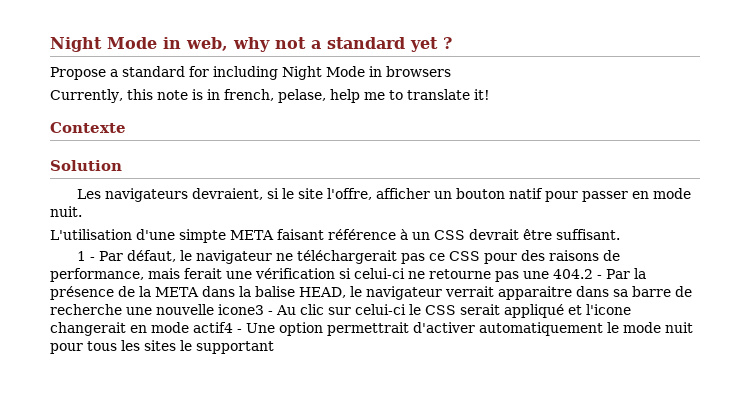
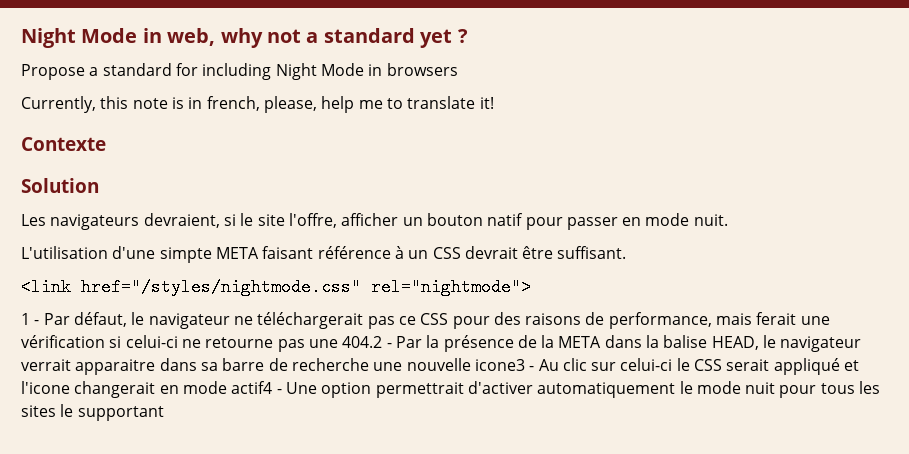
[277,89,326,103] pelase, -> [263,96,317,113] please,
(620, 234) none -> [21,278,531,296] // <link href="/styles/nightmode.css" rel="nightmode">

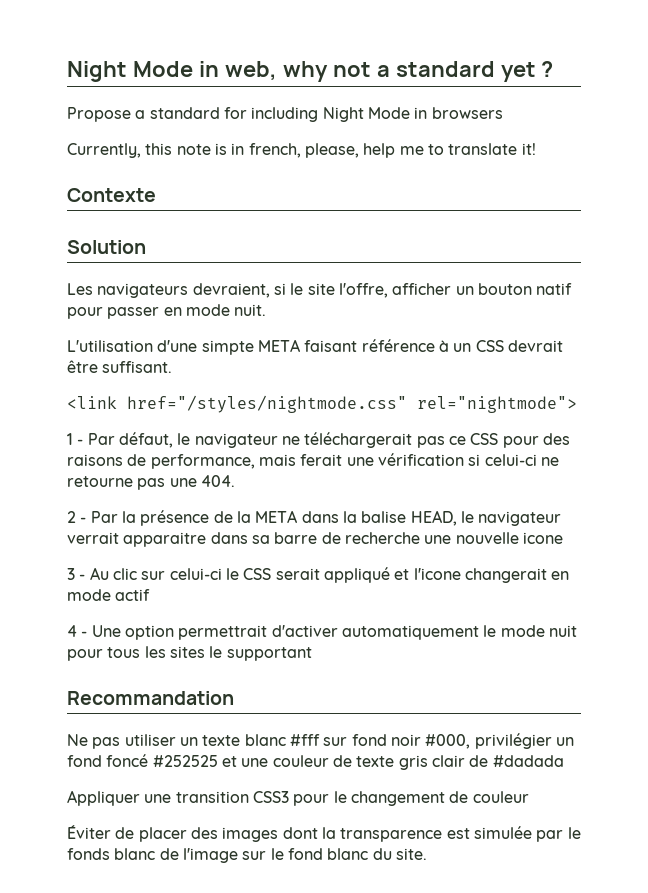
[342,336,383,348] 404.2 -> [200,475,235,487] [67,511,76,523] 404. // 2
[474,359,525,371] icone3 -> [522,532,563,544] [67,568,75,580] icone // 3
[231,381,273,394] actif4 -> [115,589,151,601] [67,625,77,637] actif // 4
(164, 413) none -> [67,691,234,705] [67,733,574,749] [67,754,564,770] [67,790,529,806] [67,825,581,842] [67,848,427,863] // Recommandation // Ne pas utiliser un texte blanc #fff sur fond noir #000, privilégier un fond foncé #252525 et une couleur de texte gris clair de #dadada // Appliquer une transition CSS3 pour le changement de couleur // Éviter de placer des images dont la transparence est simulée par le fonds blanc de l'image sur le fond blanc du site.

